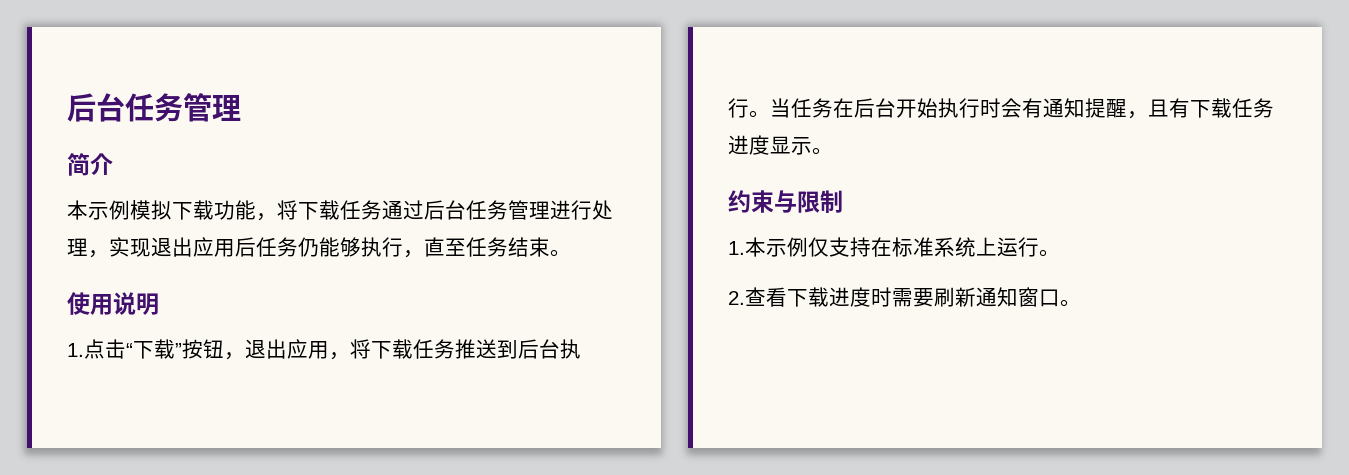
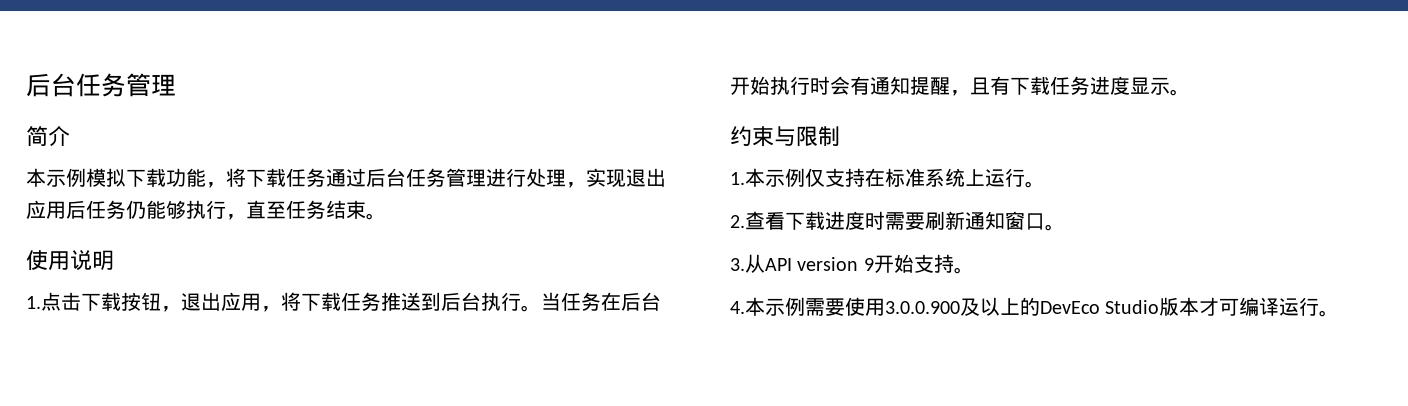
[126,339,182,359] “下载” -> [81,292,121,311] 下载
(1081, 303) none -> [730,254,974,274] [730,297,1340,317] // 3.从API version 9开始支持。 // 4.本示例需要使用3.0.0.900及以上的DevEco Studio版本才可编译运行。

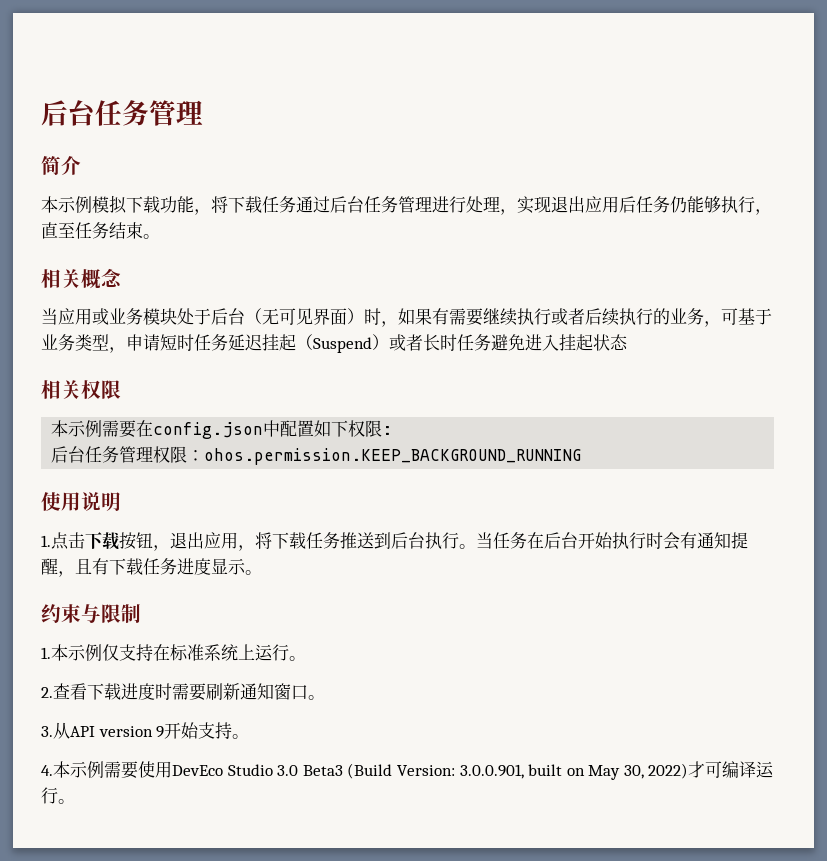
(386, 216) none -> [41,268,122,289] [41,308,772,327] [41,334,628,353] [41,380,121,399] [51,420,393,439] [51,446,582,465] // 相关概念 // 当应用或业务模块处于后台（无可见界面）时，如果有需要继续执行或者后续执行的业务，可基于业务类型，申请短时任务延迟挂起（Suspend）或者长时任务避免进入挂起状态 // 相关权限 // 本示例需要在config.json中配置如下权限: // 后台任务管理权限：ohos.permission.KEEP_BACKGROUND_RUNNING
[885,297,1200,316] 3.0.0.900及以上的DevEco Studio版本 -> [172,763,689,780] DevEco Studio 3.0 Beta3 (Build Version: 3.0.0.901, built on May 30, 2022)

